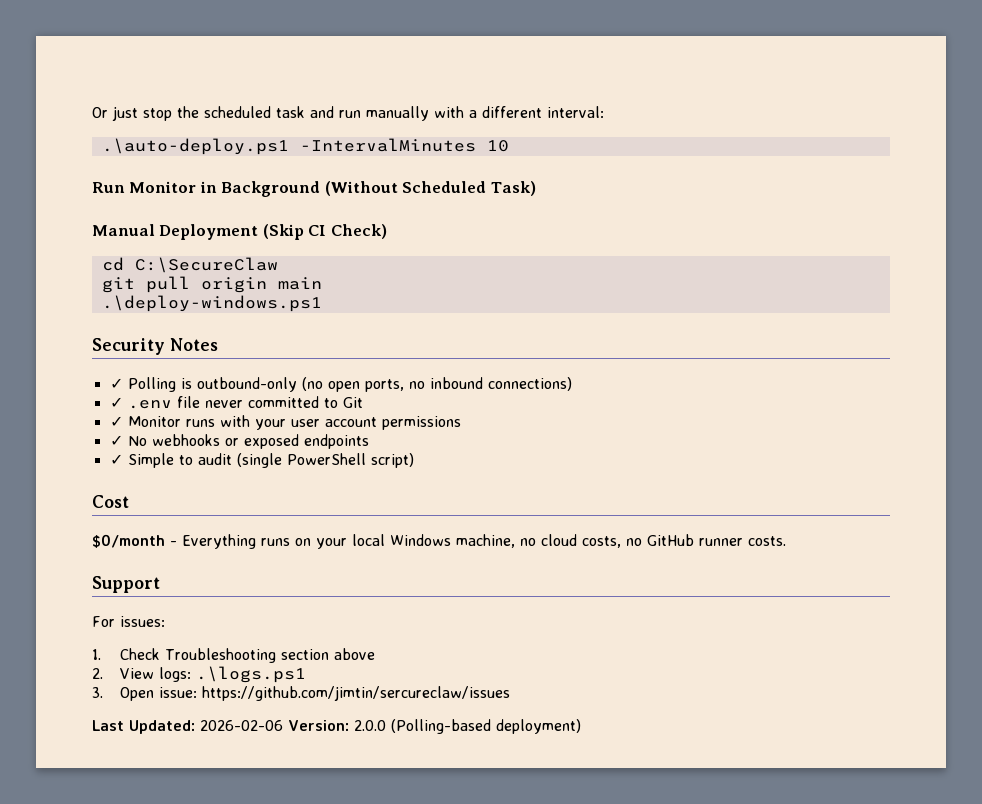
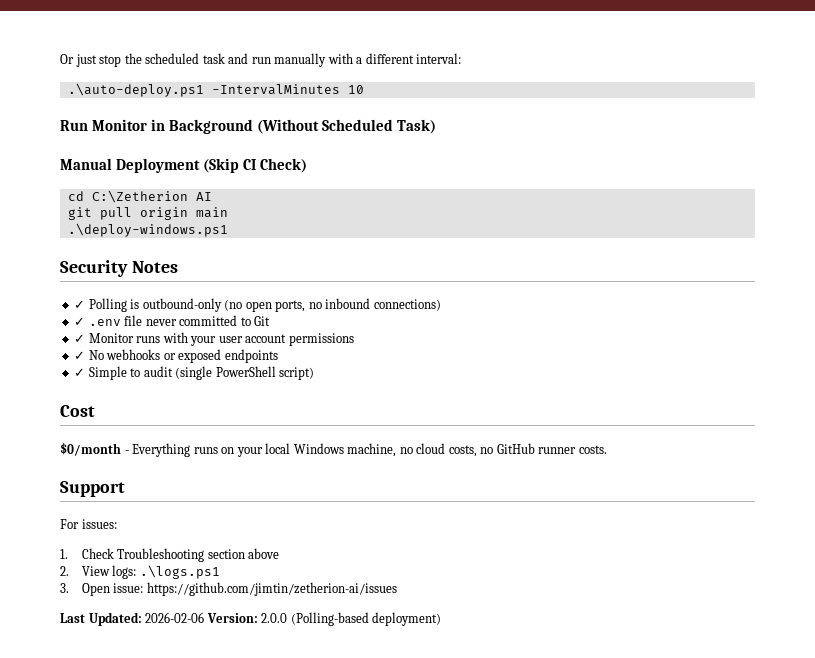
[134,257,278,273] C:\SecureClaw -> [91,190,212,203] C:\Zetherion AI
[201,686,510,701] https://github.com/jimtin/sercureclaw/issues -> [146,582,397,596] https://github.com/jimtin/zetherion-ai/issues

